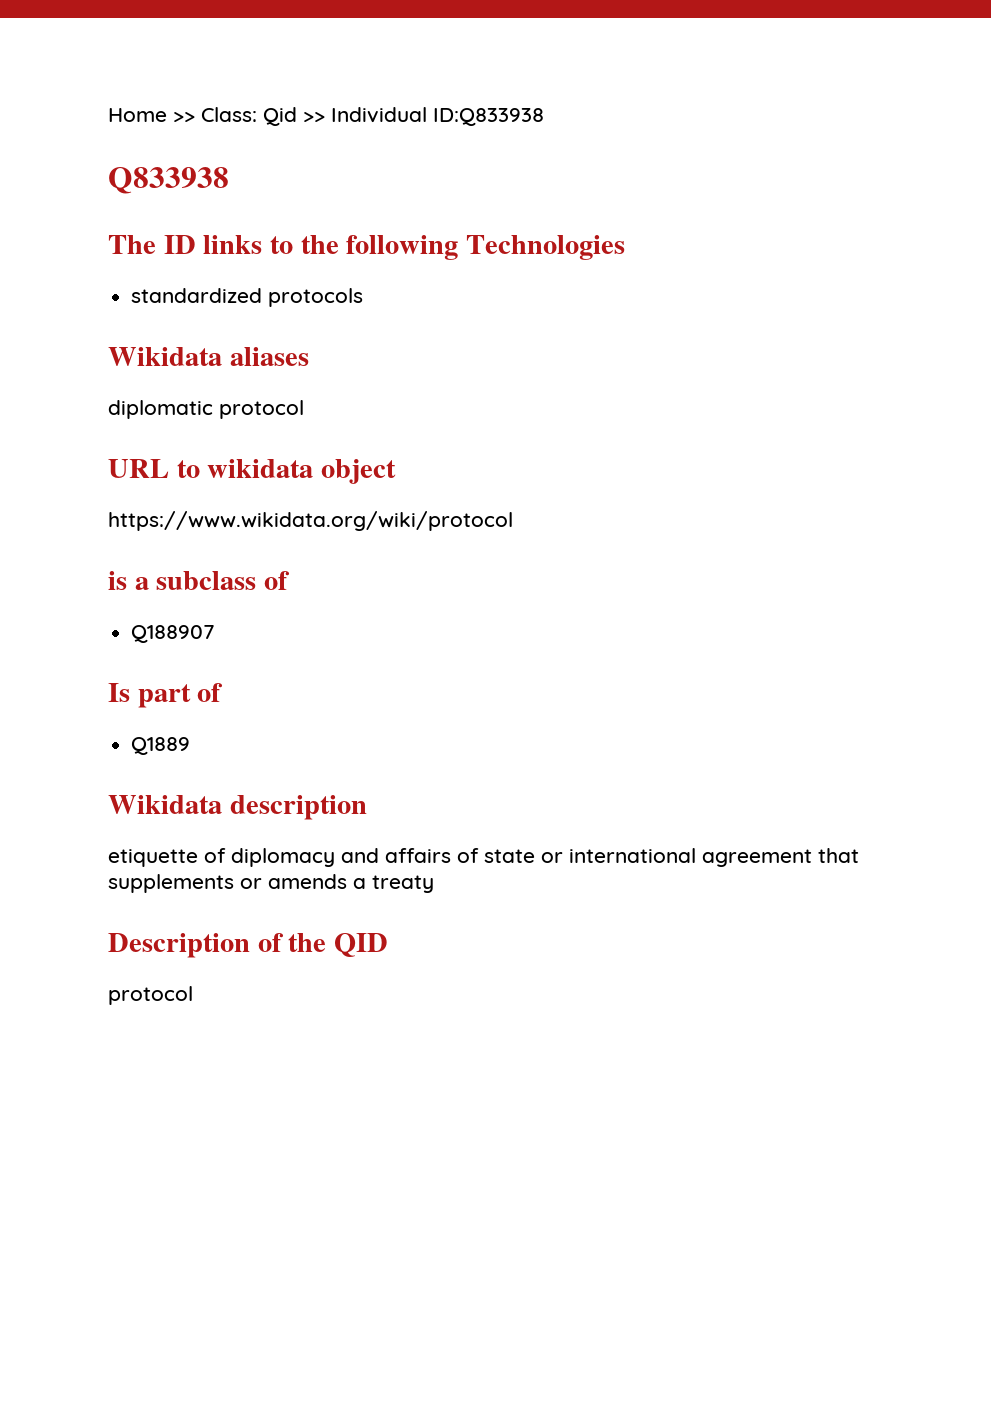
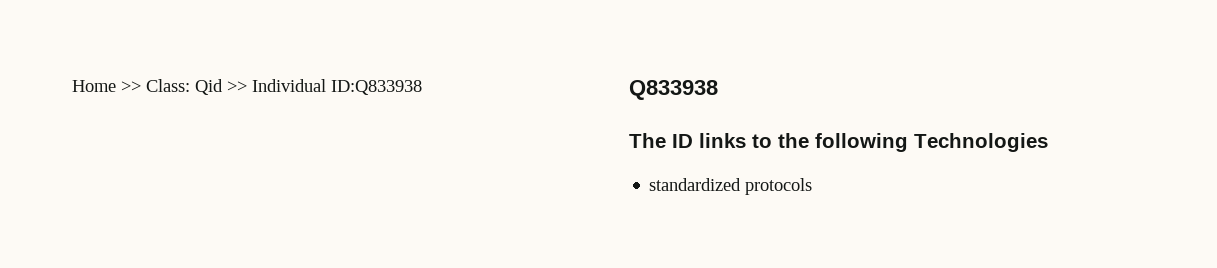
[108,347,309,366] [108,400,304,419] [108,459,397,484] [108,511,513,531] [108,571,291,590] [131,625,216,643] [108,683,224,708] [131,737,191,755] [108,795,367,820] [108,848,859,867] [108,874,434,893] [108,933,389,958] [108,986,193,1005] // Wikidata aliases // diplomatic protocol // URL to wikidata object // https://www.wikidata.org/wiki/protocol // is a subclass of // Q188907 // Is part of // Q1889 // Wikidata description // etiquette of diplomacy and affairs of state or international agreement that supplements or amends a treaty // Description of the QID // protocol -> (813, 186) none

